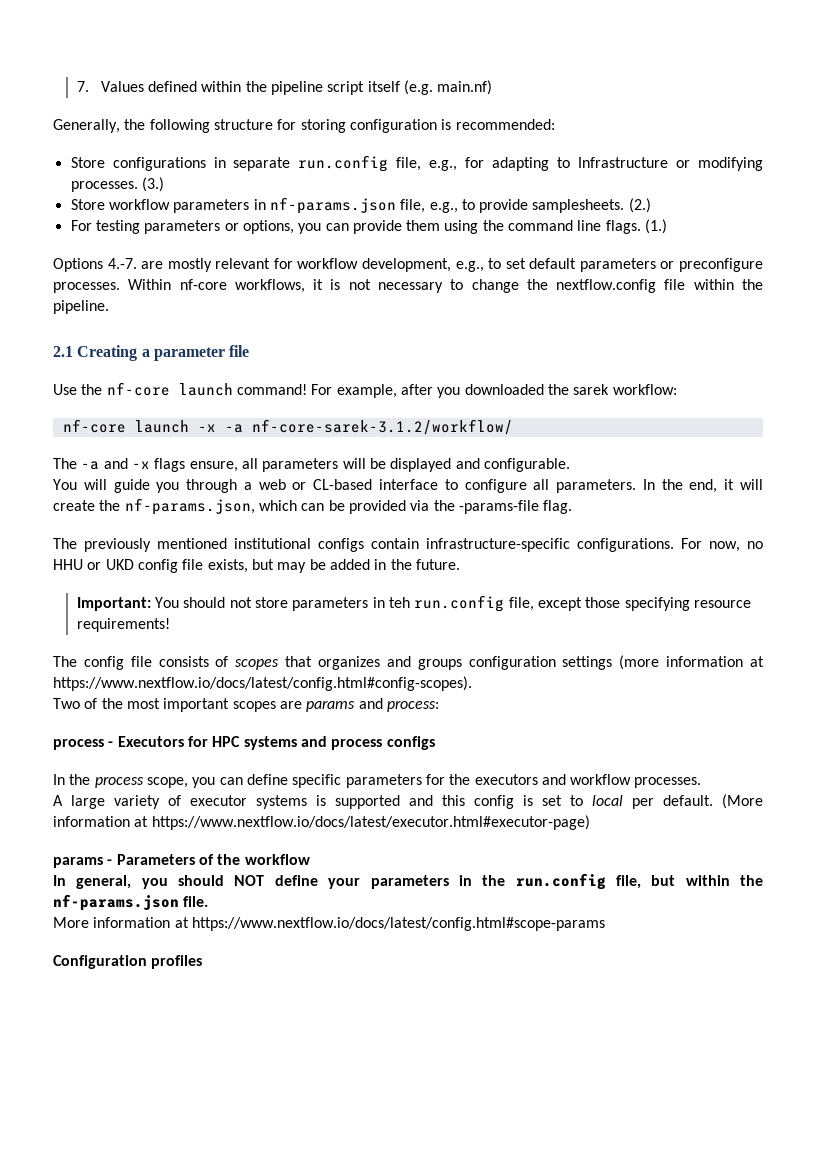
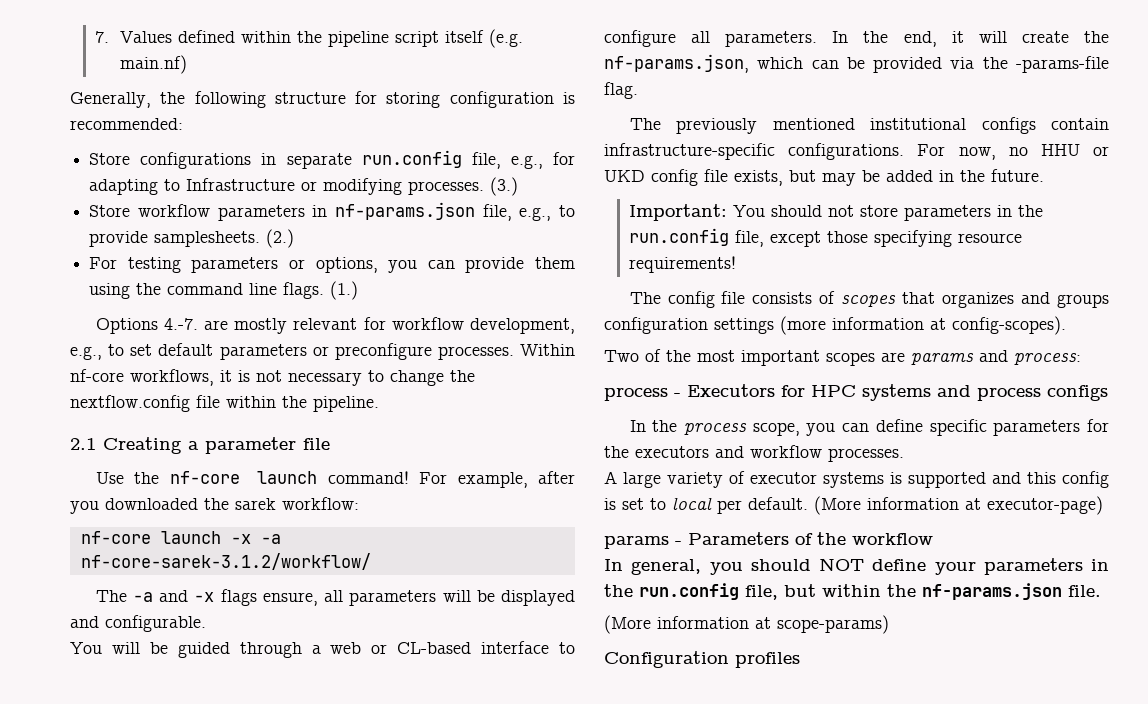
[113,479,180,493] guide you -> [149,642,230,658] be guided
[389,597,411,608] teh -> [1018,205,1044,217] the
[53,676,472,691] https://www.nextflow.io/docs/latest/config.html#config-scopes). -> [952,316,1066,335] config-scopes).
[151,815,590,830] https://www.nextflow.io/docs/latest/executor.html#executor-page) -> [987,496,1103,515] executor-page)
[53,917,605,931] More information at https://www.nextflow.io/docs/latest/config.html#scope-params -> [604,615,889,634] (More information at scope-params)

